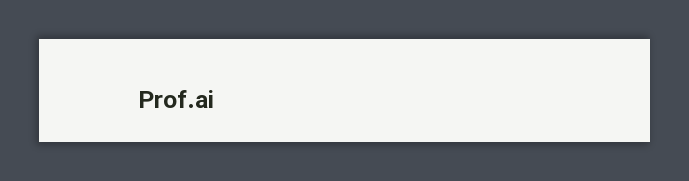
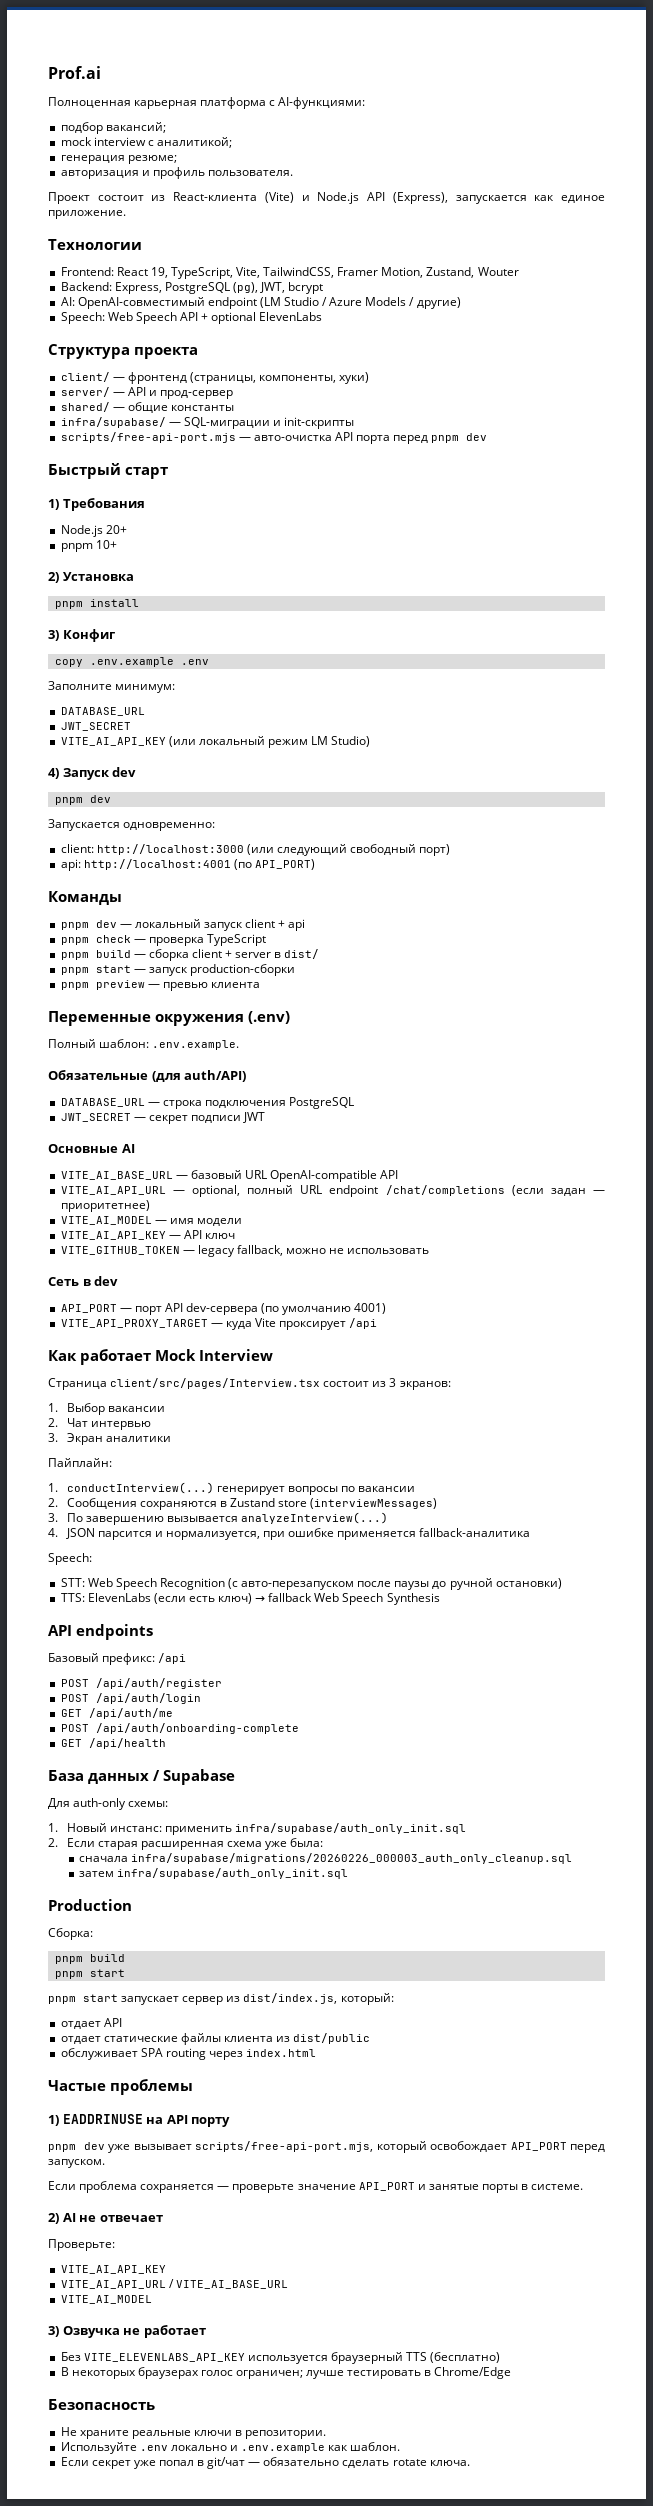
(214, 99) none -> [48,97,366,109] [60,122,166,134] [60,137,232,148] [60,155,177,164] [60,167,293,179] [48,192,606,204] [48,210,126,219] [48,239,142,250] [60,267,519,279] [60,282,324,294] [60,297,461,309] [60,312,323,324] [48,344,198,359] [60,372,370,384] [60,387,234,399] [60,402,234,413] [60,417,355,429] [60,432,488,444] [48,463,168,479] [48,498,145,511] [60,525,127,537] [60,540,117,552] [48,572,134,583] [54,599,139,609] [48,629,115,642] [54,657,209,667] [48,681,176,693] [60,707,145,716] [60,722,131,731] [60,736,371,748] [48,767,137,780] [54,795,111,805] [48,819,216,831] [60,844,451,856] [60,859,315,871] [48,891,122,905] [60,919,306,931] [60,934,266,946] [60,949,320,961] [60,964,295,976] [60,980,260,991] [48,1011,290,1026] [48,1039,240,1050] [48,1070,247,1082] [60,1097,355,1109] [60,1112,266,1124] [48,1144,135,1153] [60,1170,399,1182] [60,1185,605,1197] [60,1200,150,1212] [60,1216,242,1226] [60,1230,235,1240] [60,1245,430,1257] [48,1276,119,1286] [60,1303,387,1315] [60,1318,378,1330] [48,1349,273,1365] [48,1378,451,1390] [48,1403,165,1415] [48,1418,151,1430] [48,1433,171,1445] [48,1458,112,1467] [48,1482,416,1495] [48,1498,438,1510] [48,1512,389,1525] [48,1528,531,1540] [48,1553,92,1565] [60,1578,562,1590] [60,1593,440,1605] [48,1624,153,1640] [48,1653,187,1665] [60,1678,222,1689] [60,1693,201,1704] [60,1708,173,1719] [60,1723,299,1734] [60,1738,166,1749] [48,1769,235,1785] [48,1798,169,1810] [48,1823,467,1835] [48,1838,324,1850] [79,1853,573,1864] [79,1868,349,1879] [48,1899,132,1911] [48,1928,93,1940] [54,1954,125,1964] [54,1969,125,1979] [48,1993,394,2005] [60,2018,122,2029] [60,2033,371,2045] [60,2048,317,2060] [48,2079,193,2095] [48,2114,231,2127] [48,2141,605,2153] [48,2159,105,2168] [48,2181,584,2193] [48,2213,163,2224] [48,2239,115,2251] [60,2265,166,2274] [60,2279,288,2289] [60,2295,152,2304] [48,2325,206,2338] [60,2352,501,2364] [60,2367,512,2379] [48,2399,155,2410] [60,2427,327,2439] [60,2442,401,2454] [60,2457,470,2469] // Полноценная карьерная платформа с AI-функциями: // подбор вакансий; // mock interview с аналитикой; // генерация резюме; // авторизация и профиль пользователя. // Проект состоит из React-клиента (Vite) и Node.js API (Express), запускается как единое приложение. // Технологии // Frontend: React 19, TypeScript, Vite, TailwindCSS, Framer Motion, Zustand, Wouter // Backend: Express, PostgreSQL (pg), JWT, bcrypt // AI: OpenAI-совместимый endpoint (LM Studio / Azure Models / другие) // Speech: Web Speech API + optional ElevenLabs // Структура проекта // client/ — фронтенд (страницы, компоненты, хуки) // server/ — API и прод-сервер // shared/ — общие константы // infra/supabase/ — SQL-миграции и init-скрипты // scripts/free-api-port.mjs — авто-очистка API порта перед pnpm dev // Быстрый старт // 1) Требования // Node.js 20+ // pnpm 10+ // 2) Установка // pnpm install // 3) Конфиг // copy .env.example .env // Заполните минимум: // DATABASE_URL // JWT_SECRET // VITE_AI_API_KEY (или локальный режим LM Studio) // 4) Запуск dev // pnpm dev // Запускается одновременно: // client: http://localhost:3000 (или следующий свободный порт) // api: http://localhost:4001 (по API_PORT) // Команды // pnpm dev — локальный запуск client + api // pnpm check — проверка TypeScript // pnpm build — сборка client + server в dist/ // pnpm start — запуск production-сборки // pnpm preview — превью клиента // Переменные окружения (.env) // Полный шаблон: .env.example. // Обязательные (для auth/API) // DATABASE_URL — строка подключения PostgreSQL // JWT_SECRET — секрет подписи JWT // Основные AI // VITE_AI_BASE_URL — базовый URL OpenAI-compatible API // VITE_AI_API_URL — optional, полный URL endpoint /chat/completions (если задан — приоритетнее) // VITE_AI_MODEL — имя модели // VITE_AI_API_KEY — API ключ // VITE_GITHUB_TOKEN — legacy fallback, можно не использовать // Сеть в dev // API_PORT — порт API dev-сервера (по умолчанию 4001) // VITE_API_PROXY_TARGET — куда Vite проксирует /api // Как работает Mock Interview // Страница client/src/pages/Interview.tsx состоит из 3 экранов: // 1. Выбор вакансии // 2. Чат интервью // 3. Экран аналитики // Пайплайн: // 1. conductInterview(...) генерирует вопросы по вакансии // 2. Сообщения сохраняются в Zustand store (interviewMessages) // 3. По завершению вызывается analyzeInterview(...) // 4. JSON парсится и нормализуется, при ошибке применяется fallback-аналитика // Speech: // STT: Web Speech Recognition (с авто-перезапуском после паузы до ручной остановки) // TTS: ElevenLabs (если есть ключ) → fallback Web Speech Synthesis // API endpoints // Базовый префикс: /api // POST /api/auth/register // POST /api/auth/login // GET /api/auth/me // POST /api/auth/onboarding-complete // GET /api/health // База данных / Supabase // Для auth-only схемы: // 1. Новый инстанс: применить infra/supabase/auth_only_init.sql // 2. Если старая расширенная схема уже была: // сначала infra/supabase/migrations/20260226_000003_auth_only_cleanup.sql // затем infra/supabase/auth_only_init.sql // Production // Сборка: // pnpm build // pnpm start // pnpm start запускает сервер из dist/index.js, который: // отдает API // отдает статические файлы клиента из dist/public // обслуживает SPA routing через index.html // Частые проблемы // 1) EADDRINUSE на API порту // pnpm dev уже вызывает scripts/free-api-port.mjs, который освобождает API_PORT перед запуском. // Если проблема сохраняется — проверьте значение API_PORT и занятые порты в системе. // 2) AI не отвечает // Проверьте: // VITE_AI_API_KEY // VITE_AI_API_URL / VITE_AI_BASE_URL // VITE_AI_MODEL // 3) Озвучка не работает // Без VITE_ELEVENLABS_API_KEY используется браузерный TTS (бесплатно) // В некоторых браузерах голос ограничен; лучше тестировать в Chrome/Edge // Безопасность // Не храните реальные ключи в репозитории. // Используйте .env локально и .env.example как шаблон. // Если секрет уже попал в git/чат — обязательно сделать rotate ключа.

